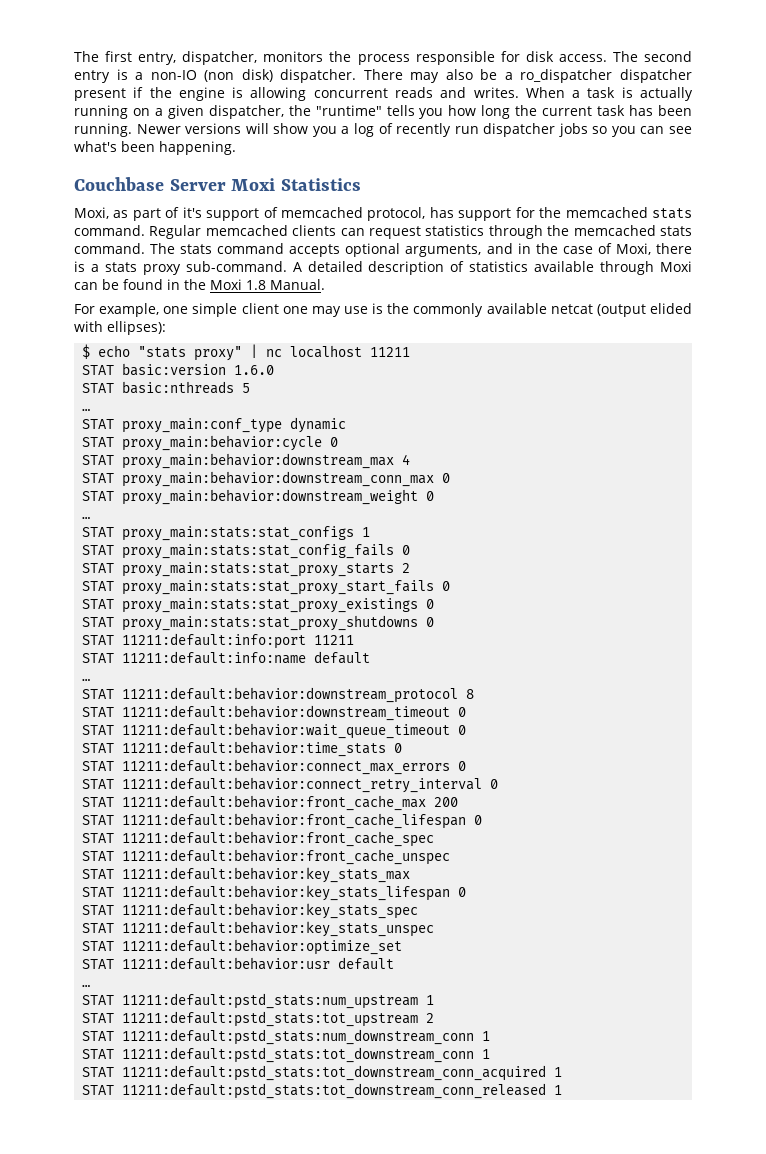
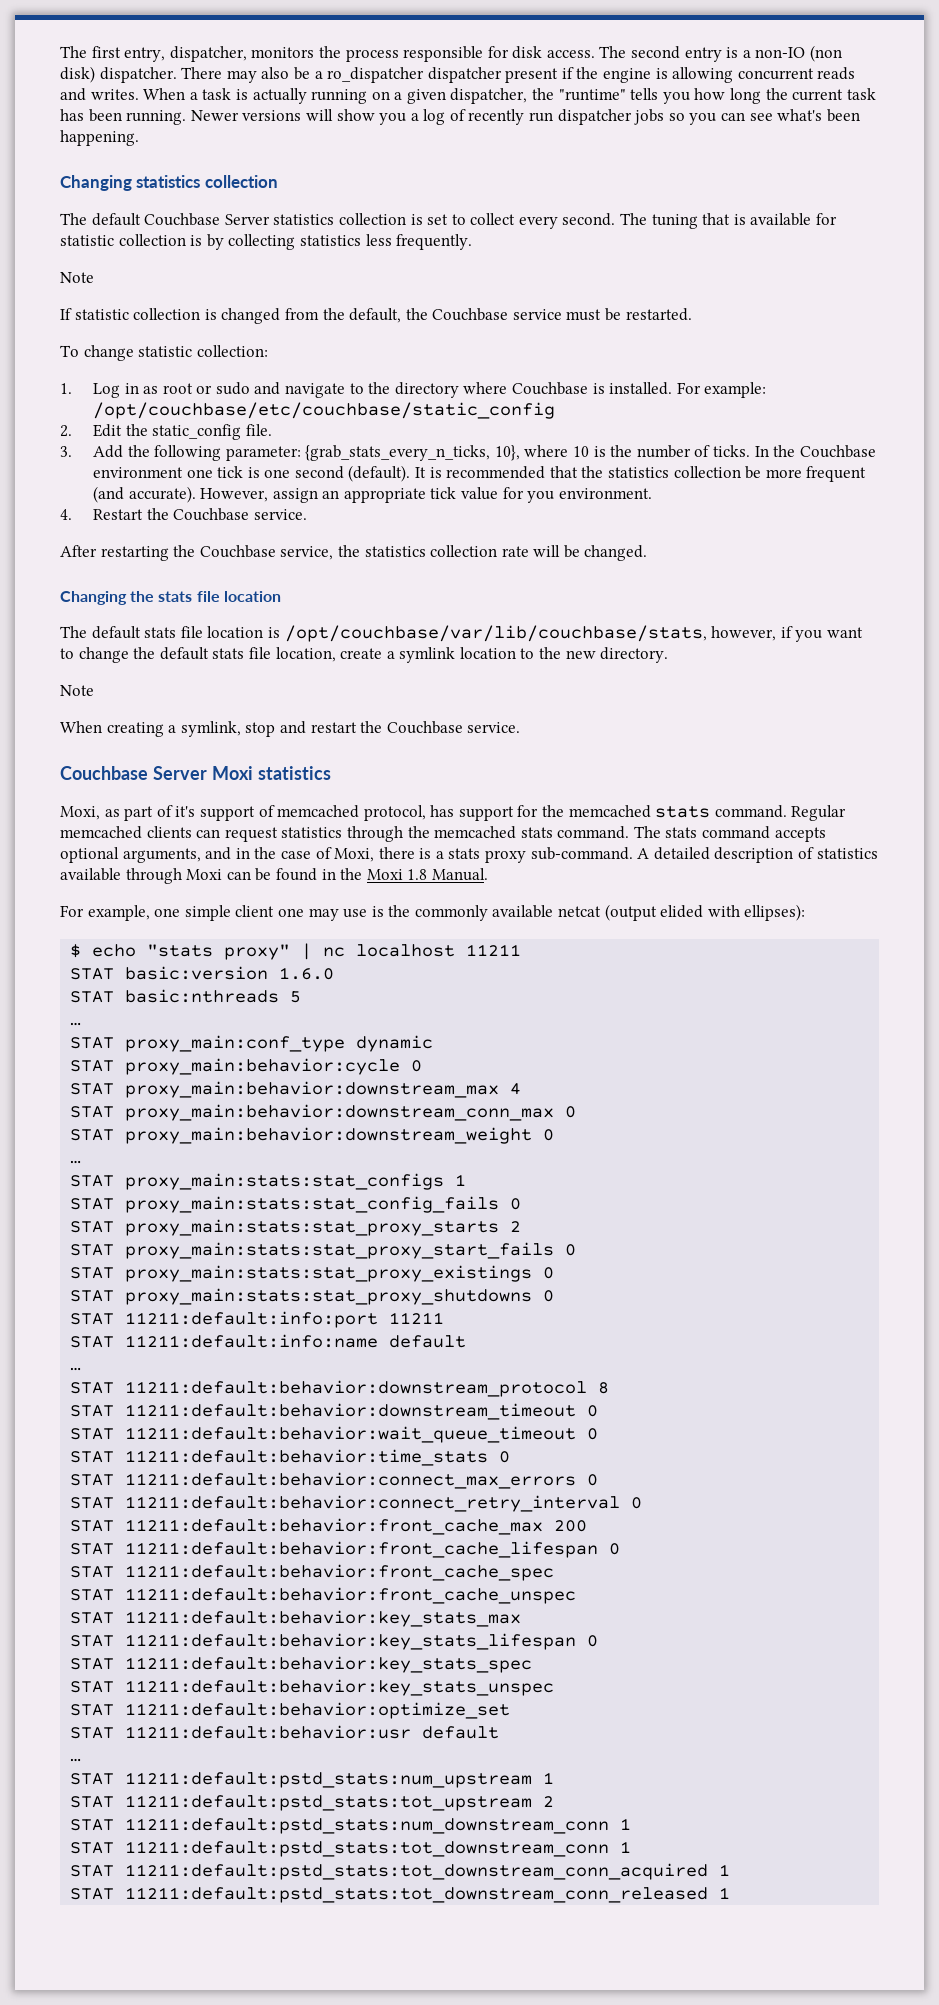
(236, 148) none -> [60,175,278,191] [60,213,838,229] [60,234,473,250] [60,272,94,283] [60,308,692,324] [60,345,268,361] [60,382,767,398] [92,402,555,419] [60,424,272,440] [60,445,876,461] [92,465,867,482] [92,486,652,503] [60,508,307,521] [60,545,648,561] [60,591,281,605] [60,625,863,642] [60,647,669,663] [60,685,94,696] [60,721,521,737] // Changing statistics collection // The default Couchbase Server statistics collection is set to collect every second. The tuning that is available for statistic collection is by collecting statistics less frequently. // Note // If statistic collection is changed from the default, the Couchbase service must be restarted. // To change statistic collection: // 1. Log in as root or sudo and navigate to the directory where Couchbase is installed. For example: /opt/couchbase/etc/couchbase/static_config // 2. Edit the static_config file. // 3. Add the following parameter: {grab_stats_every_n_ticks, 10}, where 10 is the number of ticks. In the Couchbase environment one tick is one second (default). It is recommended that the statistics collection be more frequent (and accurate). However, assign an appropriate tick value for you environment. // 4. Restart the Couchbase service. // After restarting the Couchbase service, the statistics collection rate will be changed. // Changing the stats file location // The default stats file location is /opt/couchbase/var/lib/couchbase/stats, however, if you want to change the default stats file location, create a symlink location to the new directory. // Note // When creating a symlink, stop and restart the Couchbase service.
[281,178,362,191] Statistics -> [257,766,331,780] statistics

